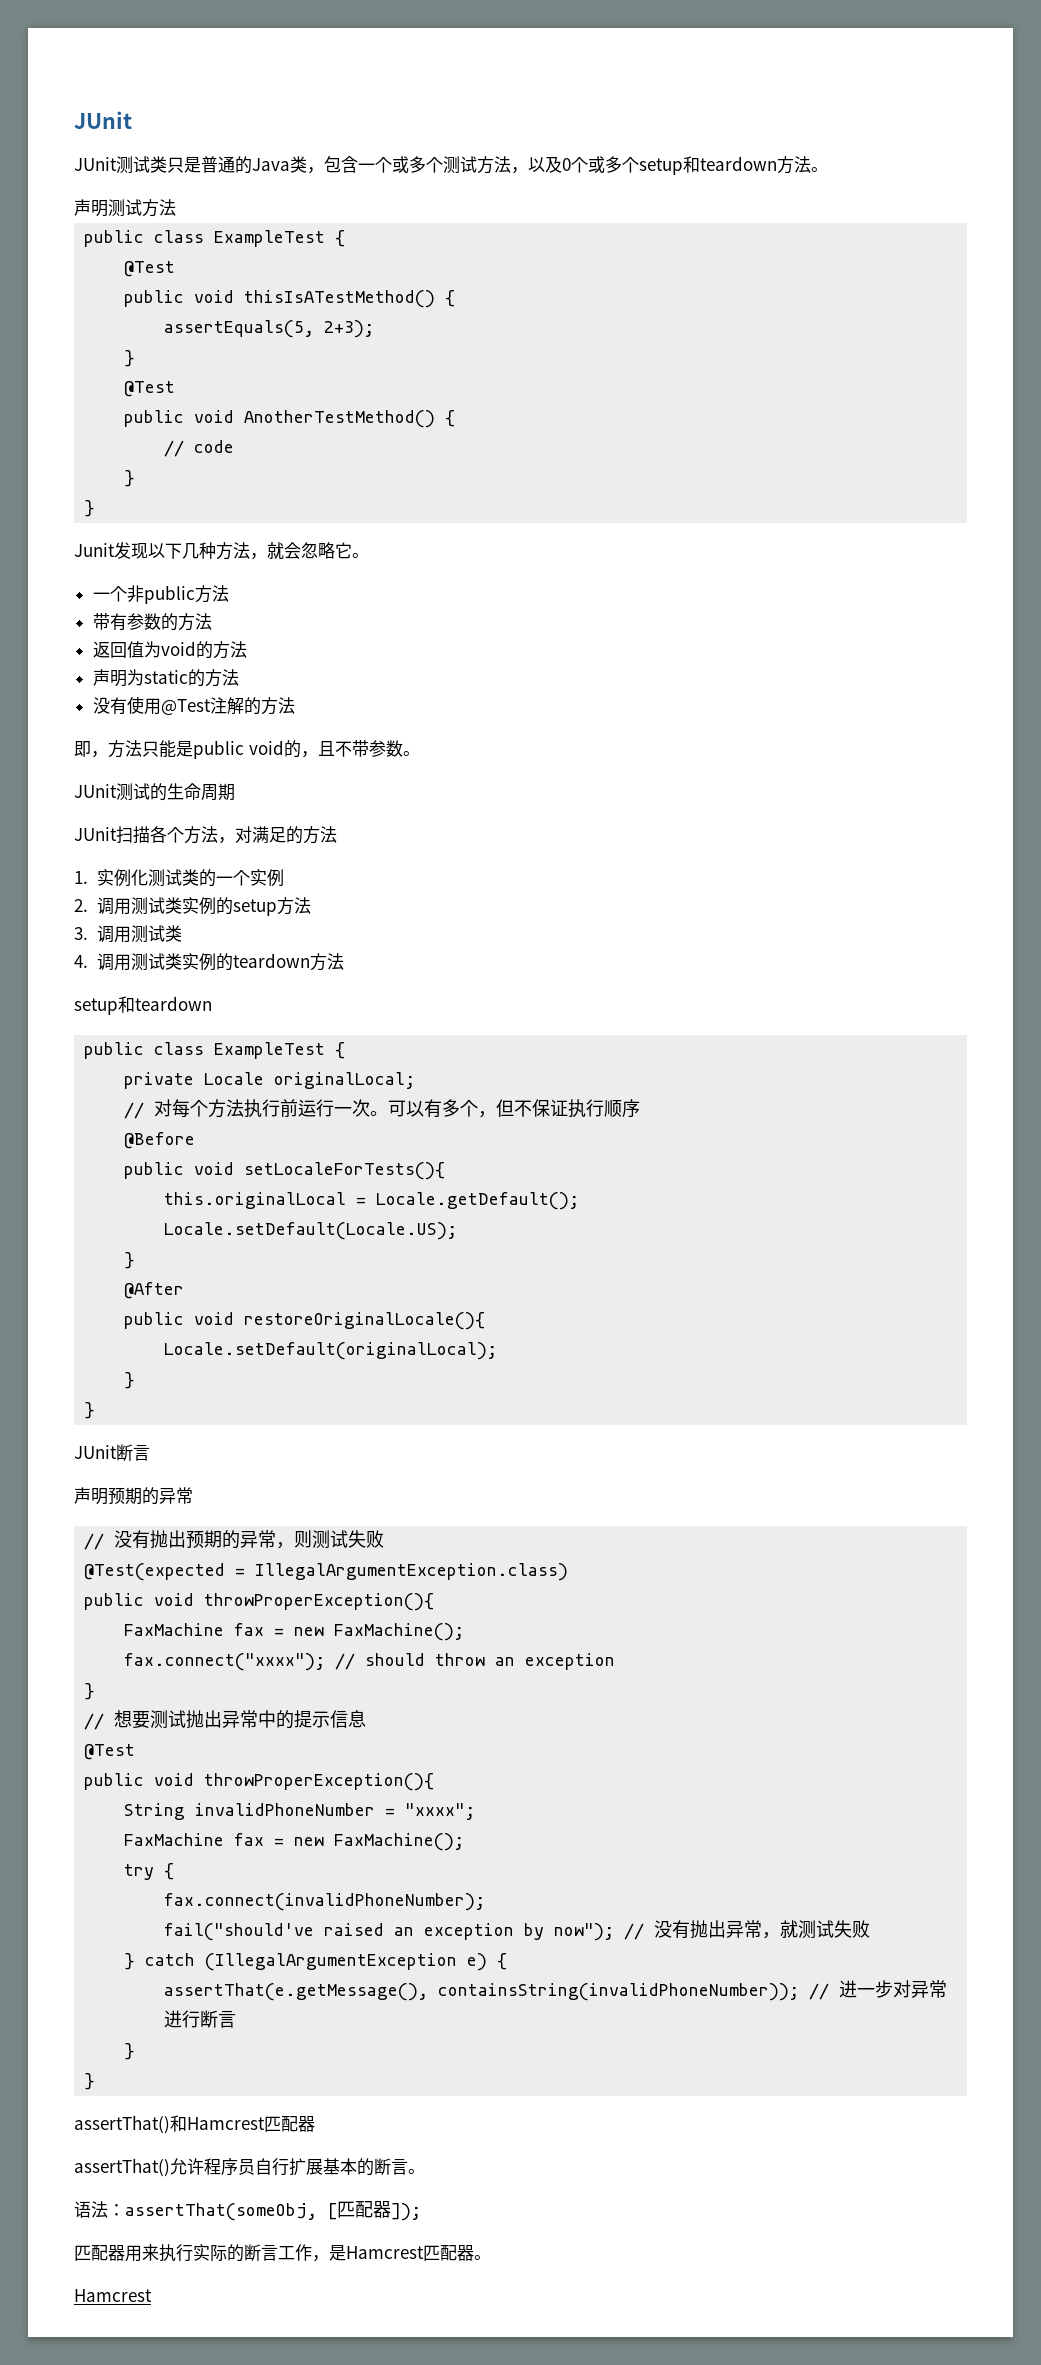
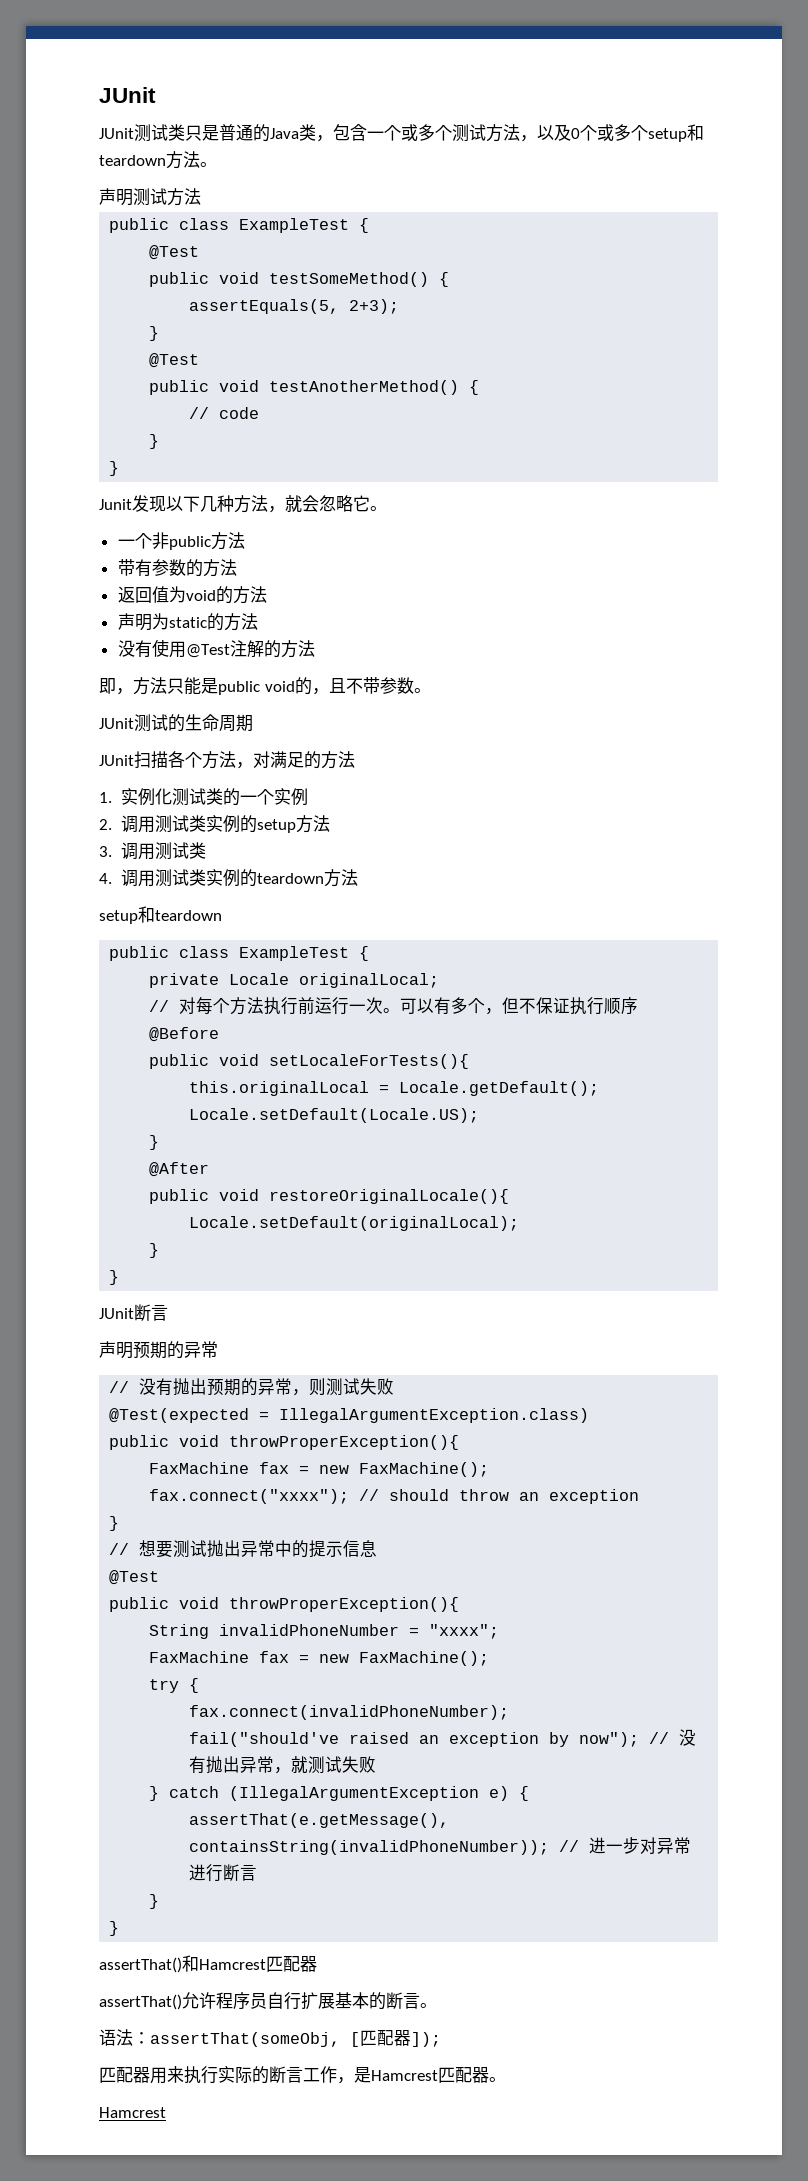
[244,290,436,308] thisIsATestMethod() -> [269,272,430,287] testSomeMethod()
[244,410,436,428] AnotherTestMethod() -> [269,380,460,395] testAnotherMethod()

